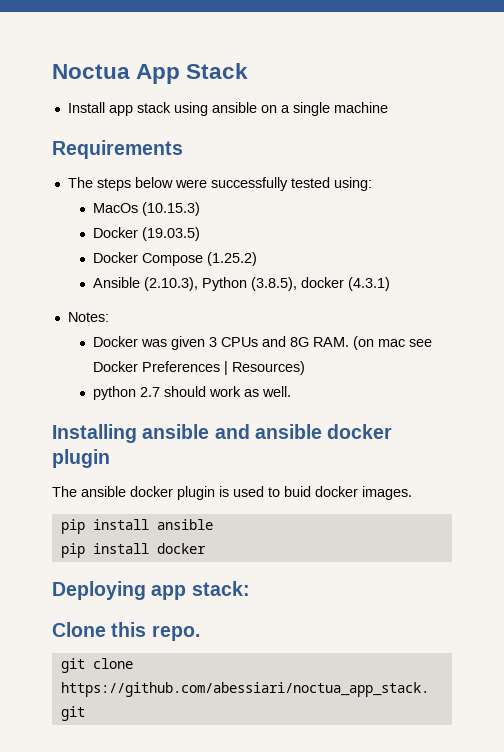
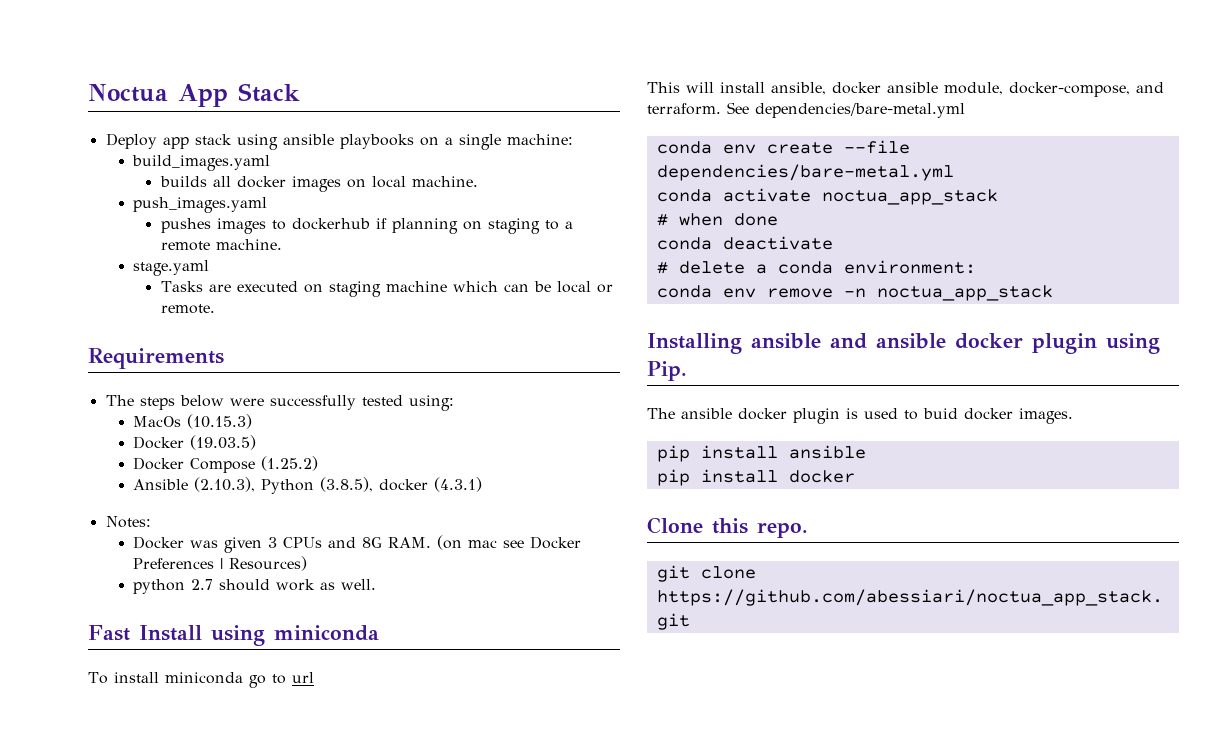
[67,102,105,113] Install -> [105,133,157,149] Deploy
(257, 107) none -> [339,134,414,149] playbooks
[333,102,388,113] machine -> [506,134,573,145] [132,155,271,171] [159,176,478,192] [133,197,268,213] [160,218,573,234] [160,239,282,251] [133,260,210,276] [160,281,613,297] [160,304,215,314] machine: // build_images.yaml // builds all docker images on local machine. // push_images.yaml // pushes images to dockerhub if planning on staging to a remote machine. // stage.yaml // Tasks are executed on staging machine which can be local or remote.
(292, 391) none -> [88,625,379,646] [88,672,314,688] [647,82,1164,97] [647,102,965,118] [656,140,910,154] [656,164,954,181] [656,188,998,205] [656,213,778,226] [656,236,833,250] [656,260,976,274] [656,285,1053,301] // Fast Install using miniconda // To install miniconda go to url // This will install ansible, docker ansible module, docker-compose, and terraform. See dependencies/bare-metal.yml // conda env create --file dependencies/bare-metal.yml // conda activate noctua_app_stack // # when done // conda deactivate // # delete a conda environment: // conda env remove -n noctua_app_stack
(110, 458) none -> [1106,333,1160,354] [647,361,687,381] using Pip.
[52,581,250,600] // Deploying app stack: -> (855, 476) none

